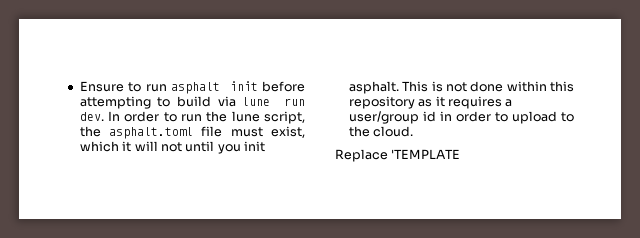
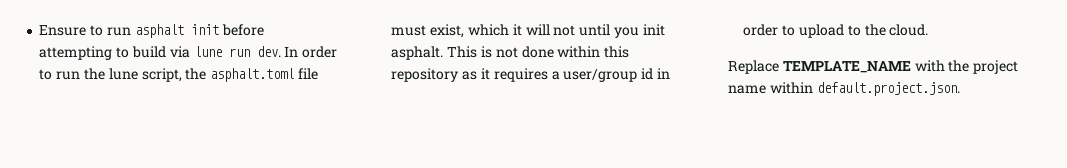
[391,149,461,159] 'TEMPLATE -> [782,60,1019,74] [728,82,960,96] TEMPLATE_NAME with the project name within default.project.json.

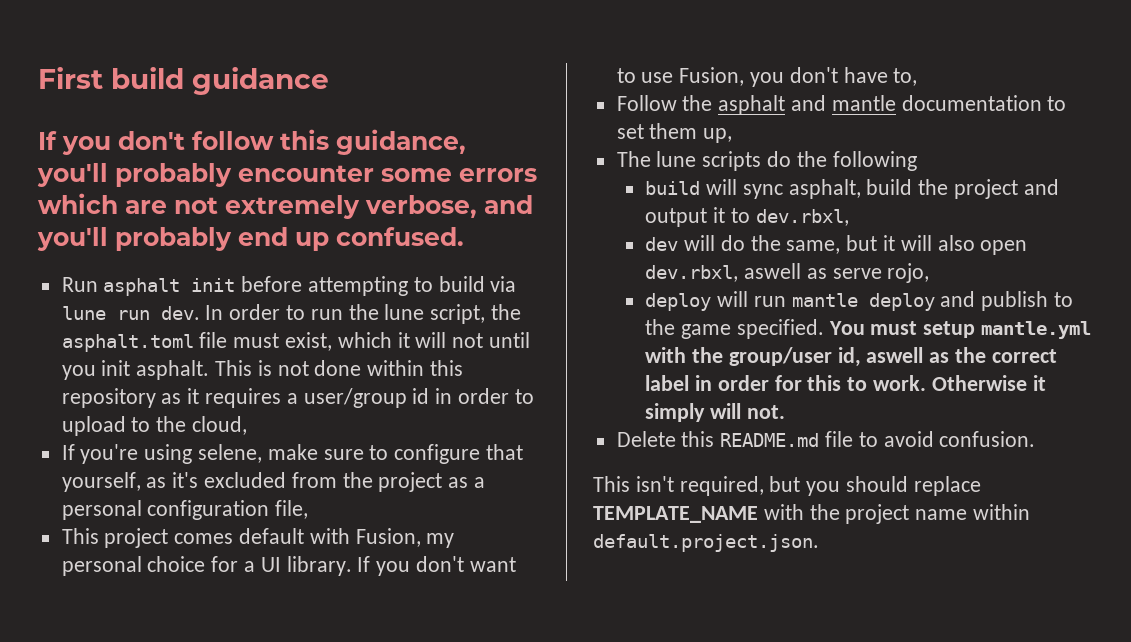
[39,25,131,36] Ensure to run -> [38,67,329,95] [38,129,466,155] [37,163,537,187] [38,193,533,219] [37,227,464,251] [61,277,98,292] First build guidance // If you don't follow this guidance, you'll probably encounter some errors which are not extremely verbose, and you'll probably end up confused. // Run
[889,24,929,36] [728,60,779,74] cloud. // Replace -> [192,416,248,435] [61,444,524,464] [61,472,486,492] [61,500,309,520] [61,528,455,548] [61,556,516,576] [616,67,918,87] [616,95,1067,115] [616,123,733,143] [616,151,917,171] [645,179,1059,199] [645,207,849,227] [645,235,1028,255] [645,263,930,283] [645,291,1073,311] [645,319,1091,339] [645,347,1057,367] [645,375,1046,391] [645,403,785,422] [616,431,1036,447] [593,476,981,496] cloud, // If you're using selene, make sure to configure that yourself, as it's excluded from the project as a personal configuration file, // This project comes default with Fusion, my personal choice for a UI library. If you don't want to use Fusion, you don't have to, // Follow the asphalt and mantle documentation to set them up, // The lune scripts do the following // build will sync asphalt, build the project and output it to dev.rbxl, // dev will do the same, but it will also open dev.rbxl, aswell as serve rojo, // deploy will run mantle deploy and publish to the game specified. You must setup mantle.yml with the group/user id, aswell as the correct label in order for this to work. Otherwise it simply will not. // Delete this README.md file to avoid confusion. // This isn't required, but you should replace

